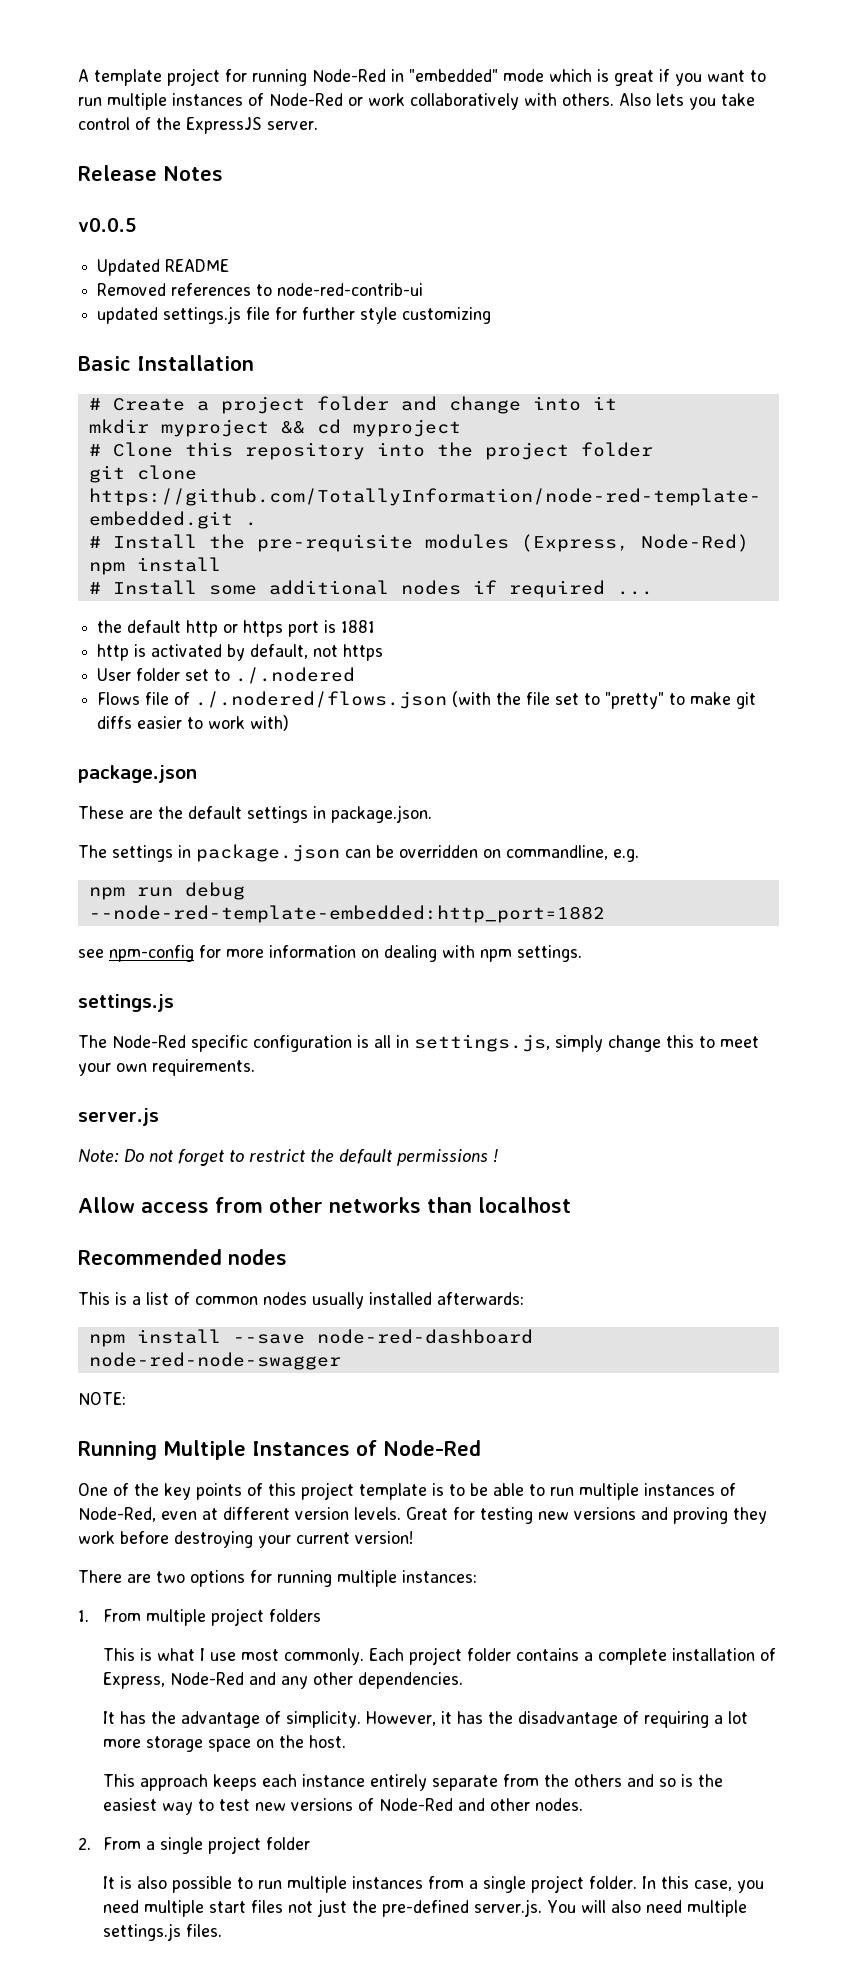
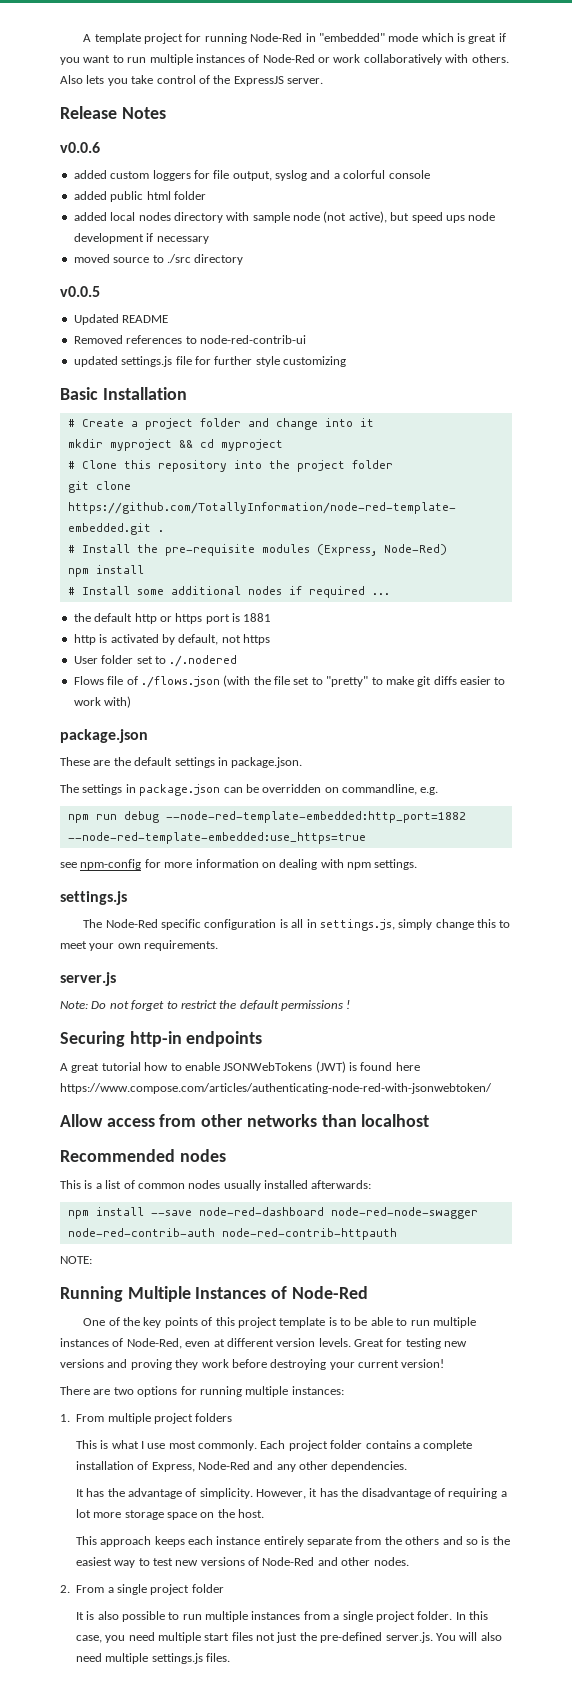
(223, 173) none -> [60,142,100,153] [73,170,430,181] [73,191,206,202] [73,211,496,223] [73,233,209,244] [73,254,244,265] // v0.0.6 // added custom loggers for file output, syslog and a colorful console // added public html folder // added local nodes directory with sample node (not active), but speed ups node development if necessary // moved source to ./src directory
[195,691,448,709] ./.nodered/flows.json -> [140,676,220,688] ./flows.json
(605, 914) none -> [67,832,366,844] --node-red-template-embedded:use_https=true
(498, 1155) none -> [60,1031,263,1047] [60,1061,420,1073] [60,1083,492,1094] // Securing http-in endpoints // A great tutorial how to enable JSONWebTokens (JWT) is found here https://www.compose.com/articles/authenticating-node-red-with-jsonwebtoken/
(341, 1361) none -> [67,1228,397,1240] node-red-contrib-auth node-red-contrib-httpauth

